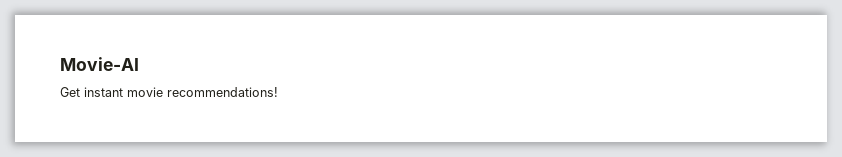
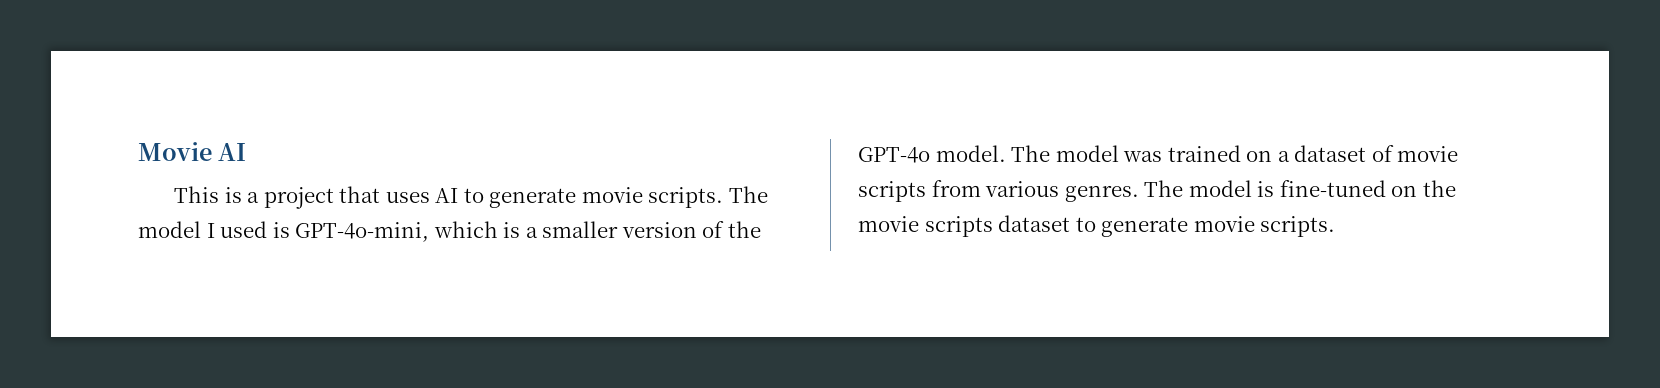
[60,57,139,71] [60,87,278,97] Movie-AI // Get instant movie recommendations! -> [138,142,247,161] [174,186,768,209] [138,221,761,242] [858,145,1459,163] [858,180,1456,202] [858,215,1336,237] Movie AI // This is a project that uses AI to generate movie scripts. The model I used is GPT-4o-mini, which is a smaller version of the GPT-4o model. The model was trained on a dataset of movie scripts from various genres. The model is fine-tuned on the movie scripts dataset to generate movie scripts.

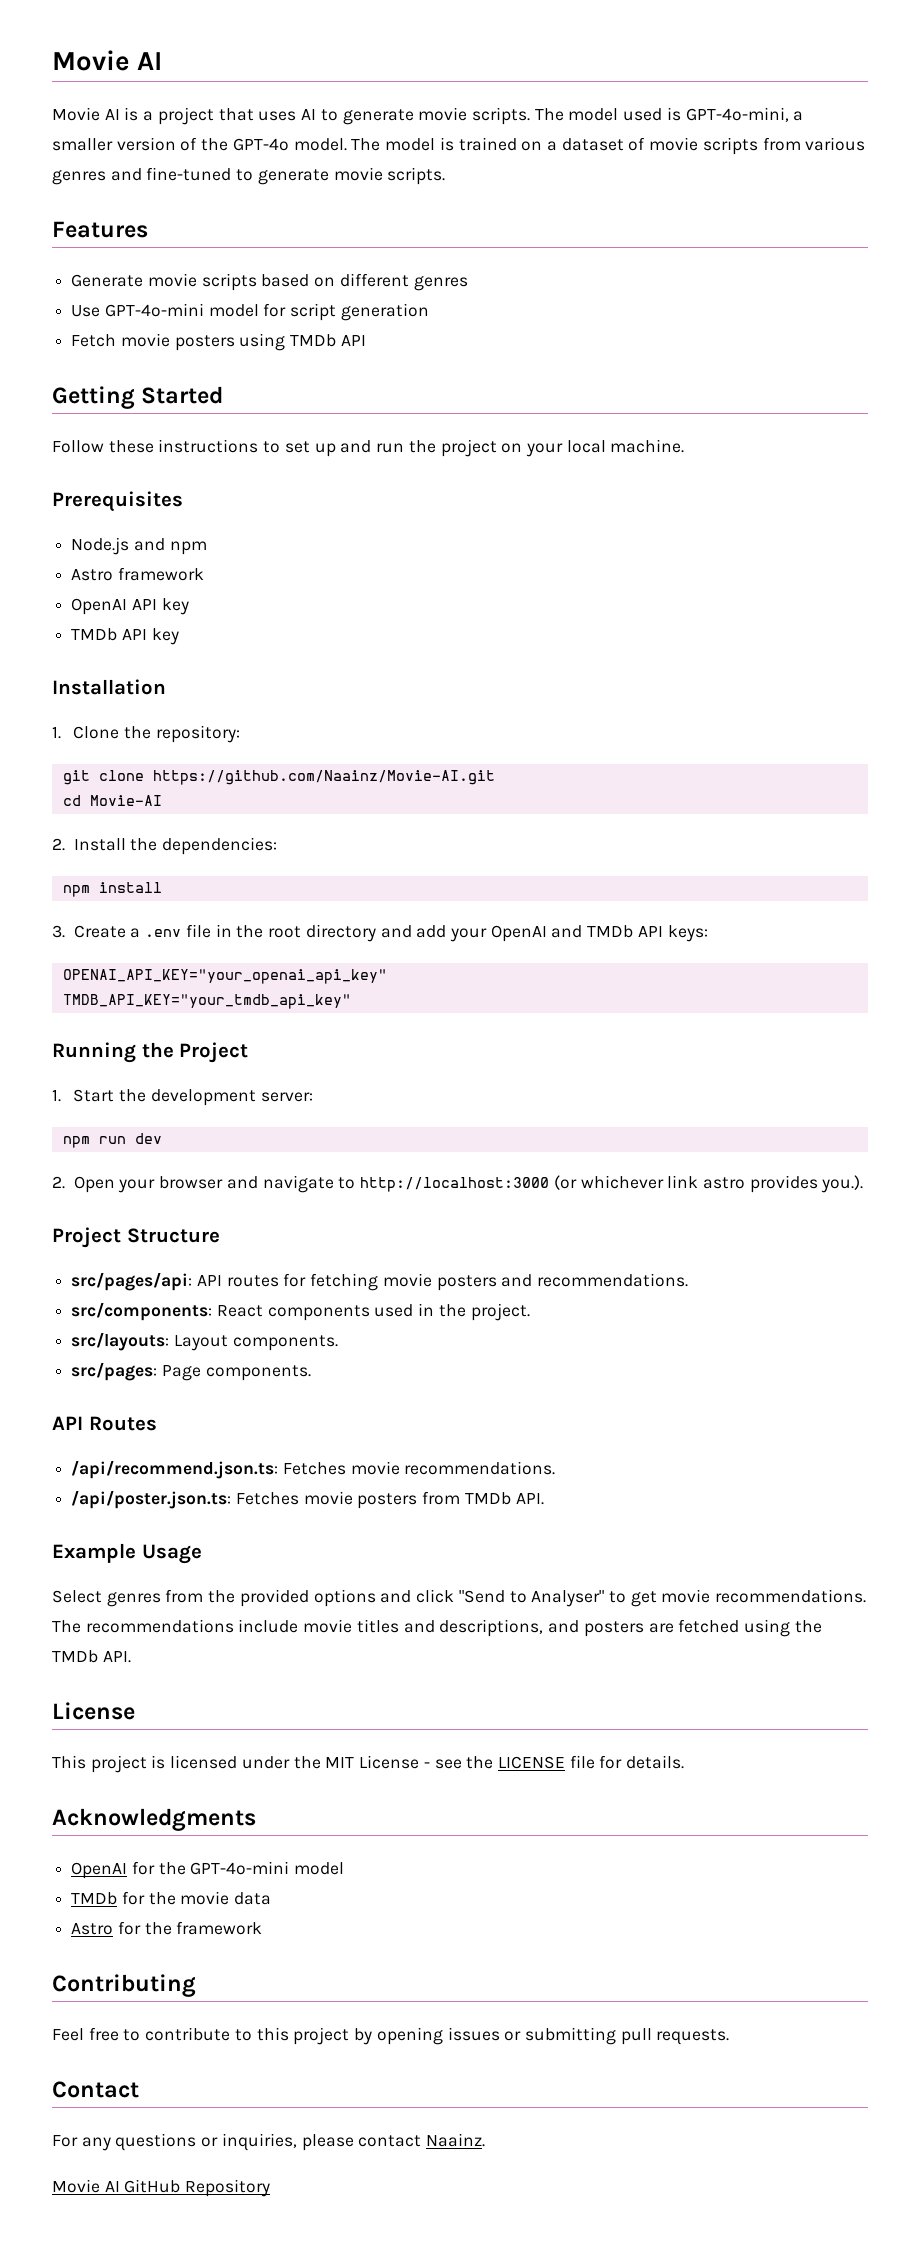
[174,186,220,203] This -> [52,107,120,121] Movie AI
[206,223,215,238] I -> (619, 114) none
[433,221,521,238] which is -> (789, 114) none
[1123,151,1163,162] was -> [439,137,454,151] is
[1064,180,1456,202] [858,215,1336,237] genres. The model is fine-tuned on the movie scripts dataset to generate movie scripts. -> [52,167,446,185] [52,221,148,238] [71,273,468,291] [71,303,429,321] [71,333,366,351] [52,386,224,409] [52,439,685,457] [52,491,183,512] [71,537,207,555] [71,567,204,581] [71,598,189,615] [71,628,179,645] [52,679,166,695] [52,725,240,743] [62,770,495,785] [62,795,162,806] [52,837,278,855] [62,882,162,897] [52,924,708,942] [62,969,387,984] [62,994,351,1009] [52,1042,249,1063] [52,1089,313,1106] [62,1133,162,1148] [52,1175,864,1193] [52,1227,220,1248] [71,1272,689,1291] [71,1302,530,1321] [71,1332,338,1351] [71,1362,311,1381] [52,1416,157,1431] [71,1460,556,1479] [71,1490,544,1509] [52,1543,202,1564] [52,1589,867,1607] [52,1619,822,1637] [52,1650,131,1663] [52,1702,135,1720] [52,1755,685,1773] [52,1808,256,1831] [71,1861,345,1879] [71,1891,272,1905] [71,1921,263,1935] [52,1974,196,1997] [52,2027,730,2045] [52,2081,139,2098] [52,2133,486,2151] [52,2179,271,2197] genres and fine-tuned to generate movie scripts. // Features // Generate movie scripts based on different genres // Use GPT-4o-mini model for script generation // Fetch movie posters using TMDb API // Getting Started // Follow these instructions to set up and run the project on your local machine. // Prerequisites // Node.js and npm // Astro framework // OpenAI API key // TMDb API key // Installation // 1. Clone the repository: // git clone https://github.com/Naainz/Movie-AI.git // cd Movie-AI // 2. Install the dependencies: // npm install // 3. Create a .env file in the root directory and add your OpenAI and TMDb API keys: // OPENAI_API_KEY="your_openai_api_key" // TMDB_API_KEY="your_tmdb_api_key" // Running the Project // 1. Start the development server: // npm run dev // 2. Open your browser and navigate to http://localhost:3000 (or whichever link astro provides you.). // Project Structure // src/pages/api: API routes for fetching movie posters and recommendations. // src/components: React components used in the project. // src/layouts: Layout components. // src/pages: Page components. // API Routes // /api/recommend.json.ts: Fetches movie recommendations. // /api/poster.json.ts: Fetches movie posters from TMDb API. // Example Usage // Select genres from the provided options and click "Send to Analyser" to get movie recommendations. The recommendations include movie titles and descriptions, and posters are fetched using the TMDb API. // License // This project is licensed under the MIT License - see the LICENSE file for details. // Acknowledgments // OpenAI for the GPT-4o-mini model // TMDb for the movie data // Astro for the framework // Contributing // Feel free to contribute to this project by opening issues or submitting pull requests. // Contact // For any questions or inquiries, please contact Naainz. // Movie AI GitHub Repository

